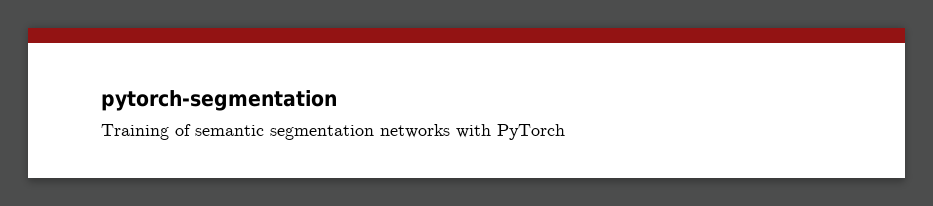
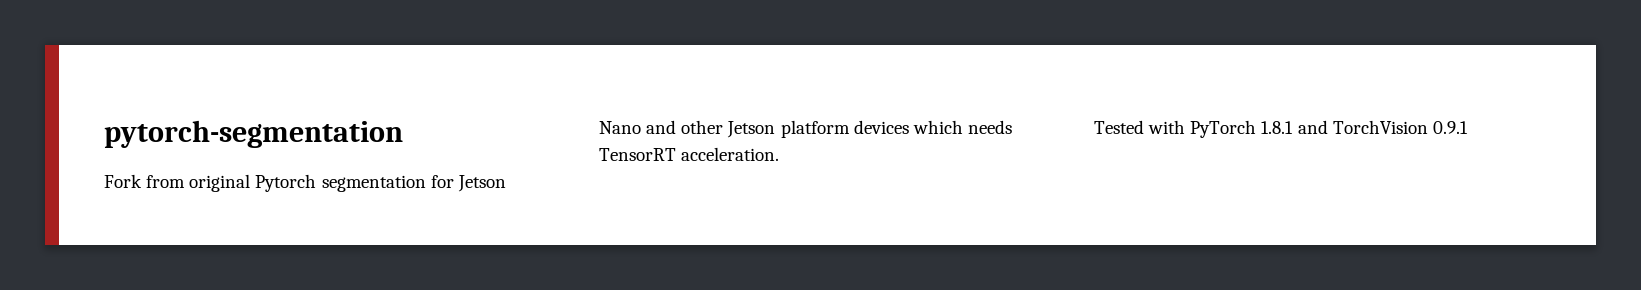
[101,124,565,140] Training of semantic segmentation networks with PyTorch -> [104,174,506,192] [599,120,1012,138] [599,147,780,161] [1094,120,1468,138] Fork from original Pytorch segmentation for Jetson Nano and other Jetson platform devices which needs TensorRT acceleration. // Tested with PyTorch 1.8.1 and TorchVision 0.9.1

